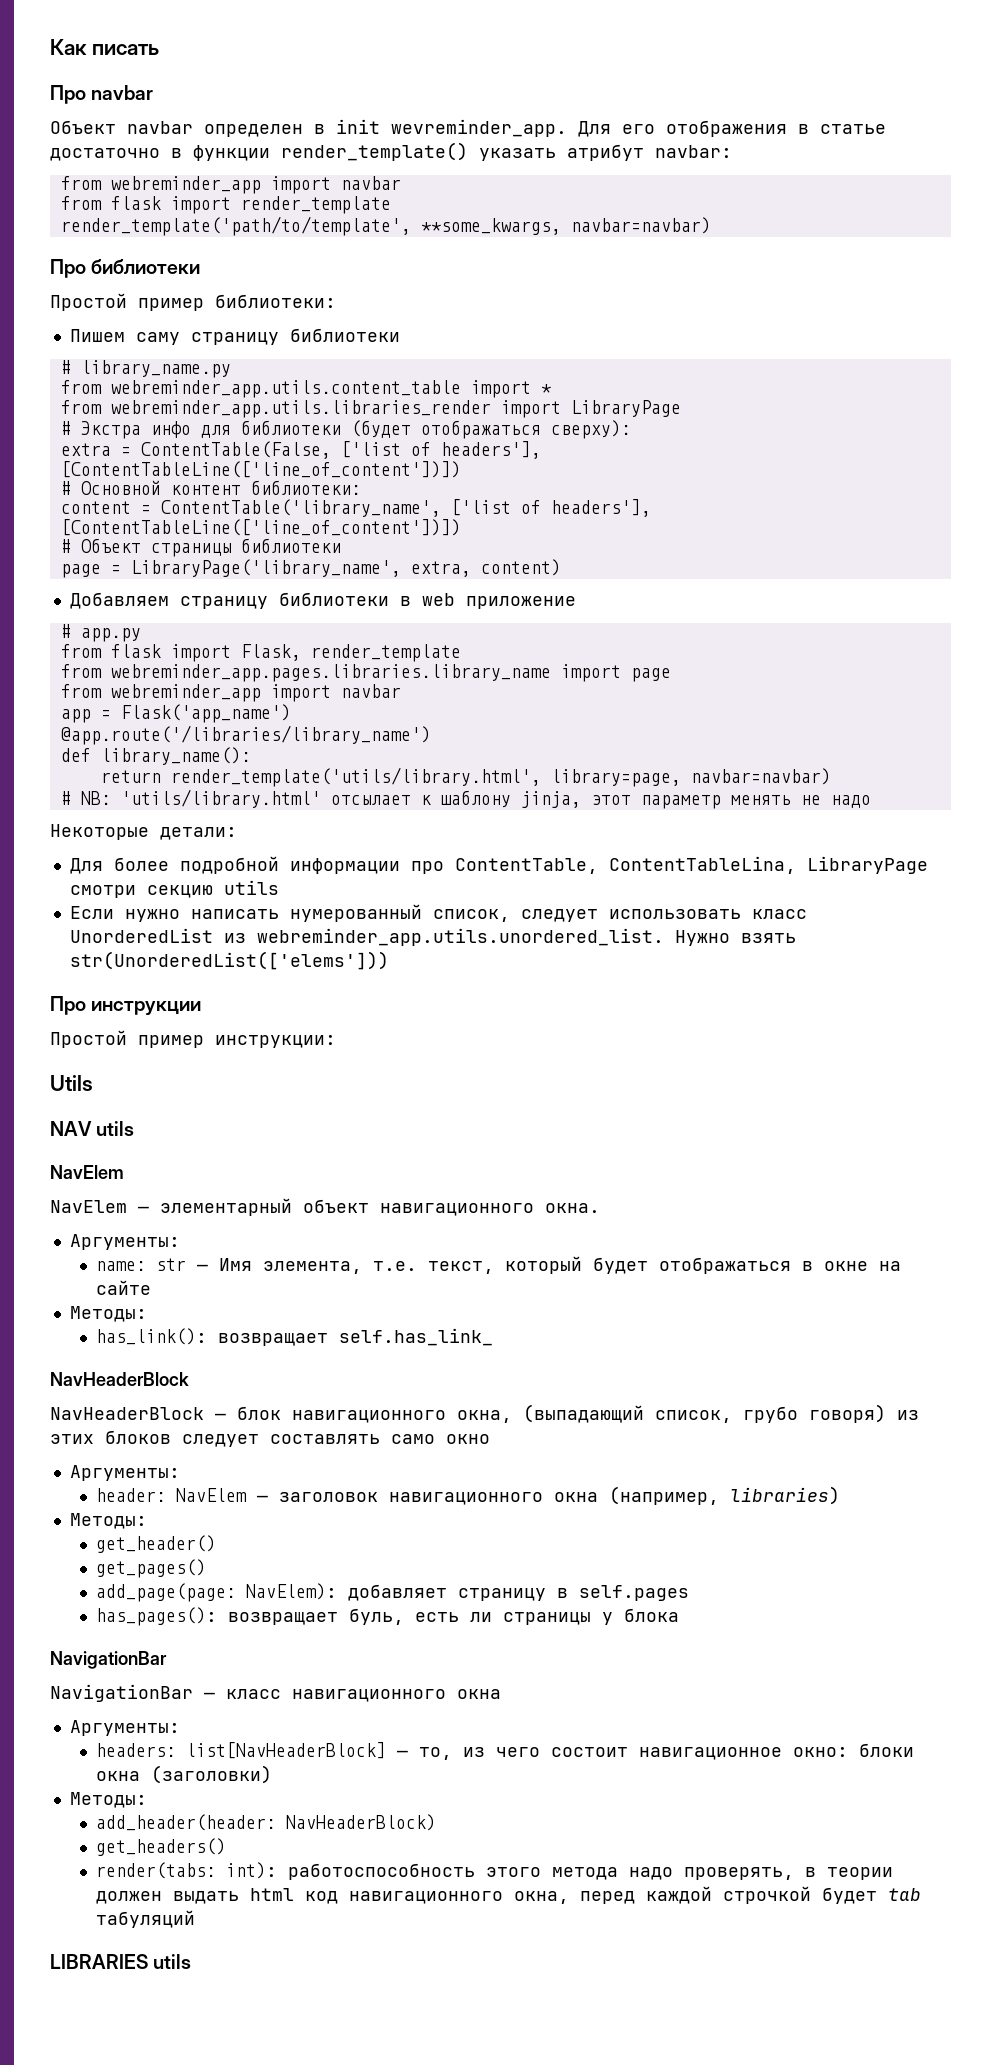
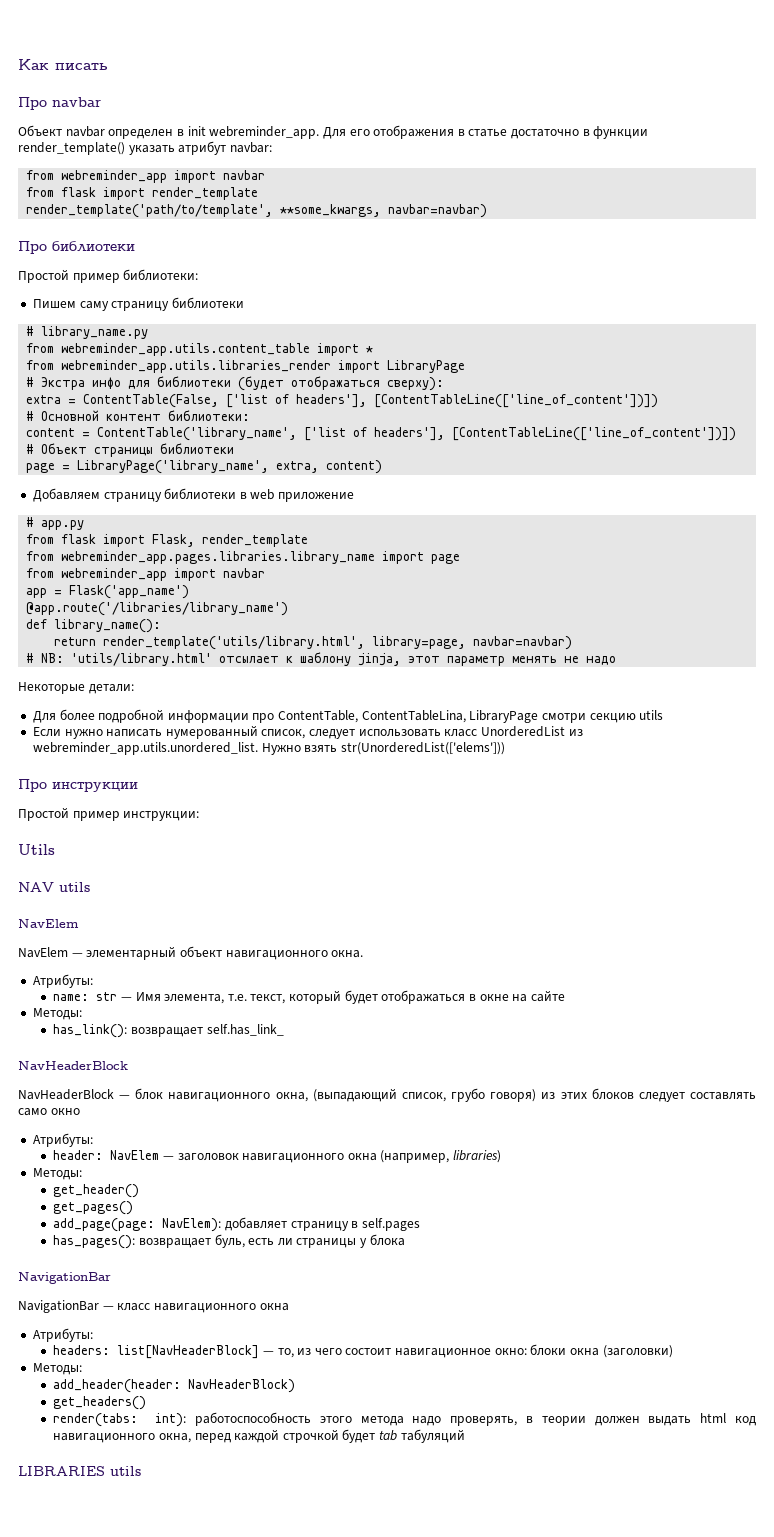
[391,119,567,137] wevreminder_app. -> [209,126,320,139] webreminder_app.
[69,1234,180,1250] Аргументы: -> [32,974,93,988] Атрибуты:
[69,1465,180,1481] Аргументы: -> [32,1133,93,1147] Атрибуты:
[69,1720,180,1736] Аргументы: -> [32,1328,93,1342] Атрибуты:

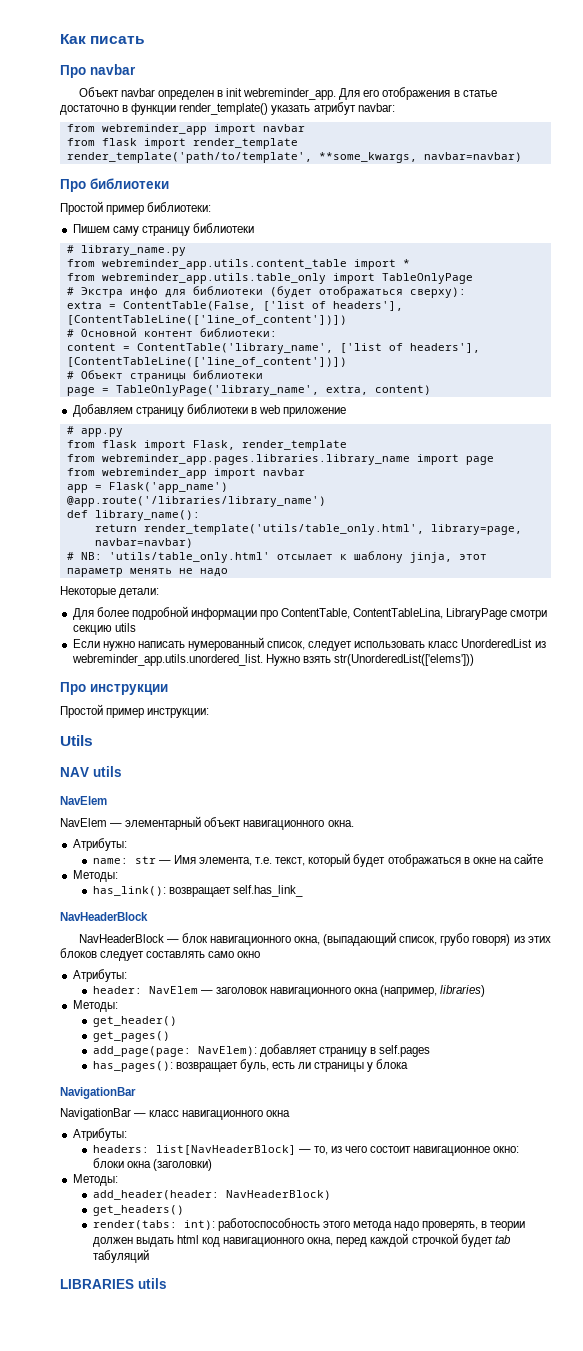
[61,360,466,373] webreminder_app.utils.libraries_render import LibraryPage -> [101,273,473,284] webreminder_app.utils.table_only import TableOnlyPage
[77,460,270,474] LibraryPage('library_name', -> [115,385,319,396] TableOnlyPage('library_name',
[103,636,366,650] render_template('utils/library.html', -> [143,524,424,535] render_template('utils/table_only.html',
[71,653,213,666] 'utils/library.html' -> [108,552,270,563] 'utils/table_only.html'

